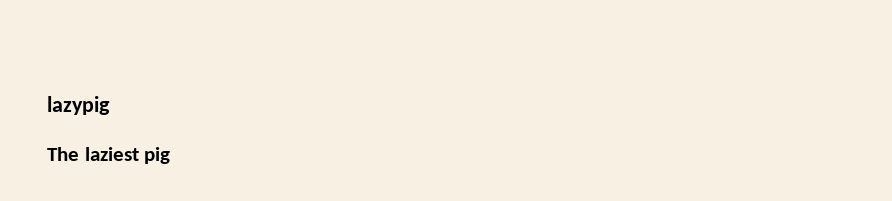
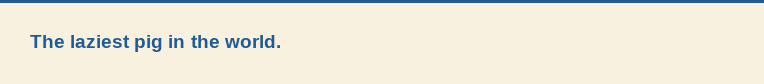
[47,96,110,115] lazypig // -> (30, 41) none
(171, 155) none -> [168,35,281,48] in the world.

